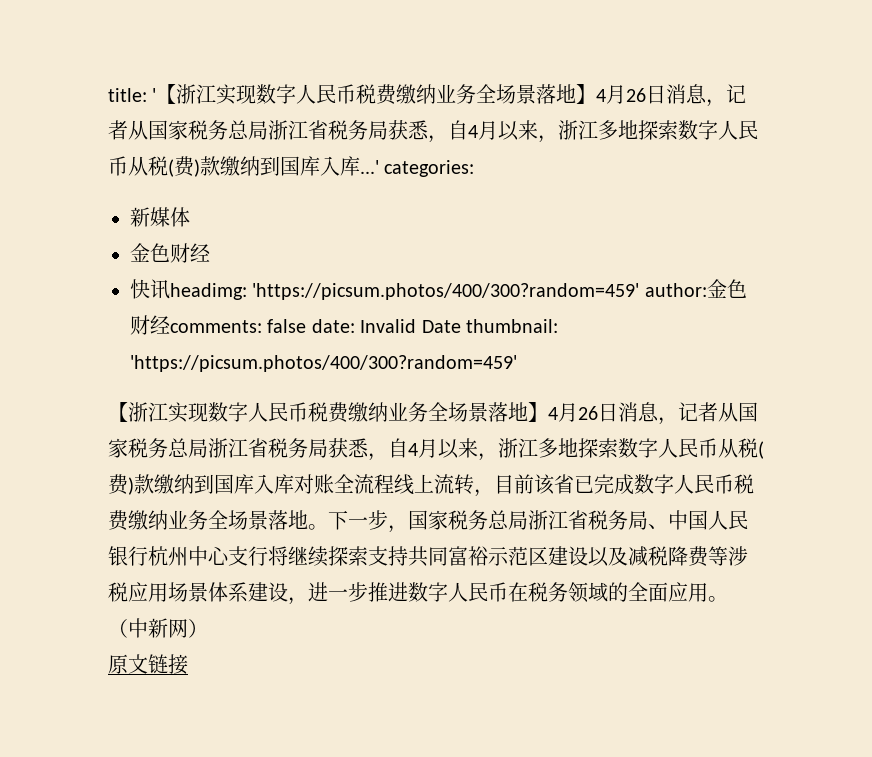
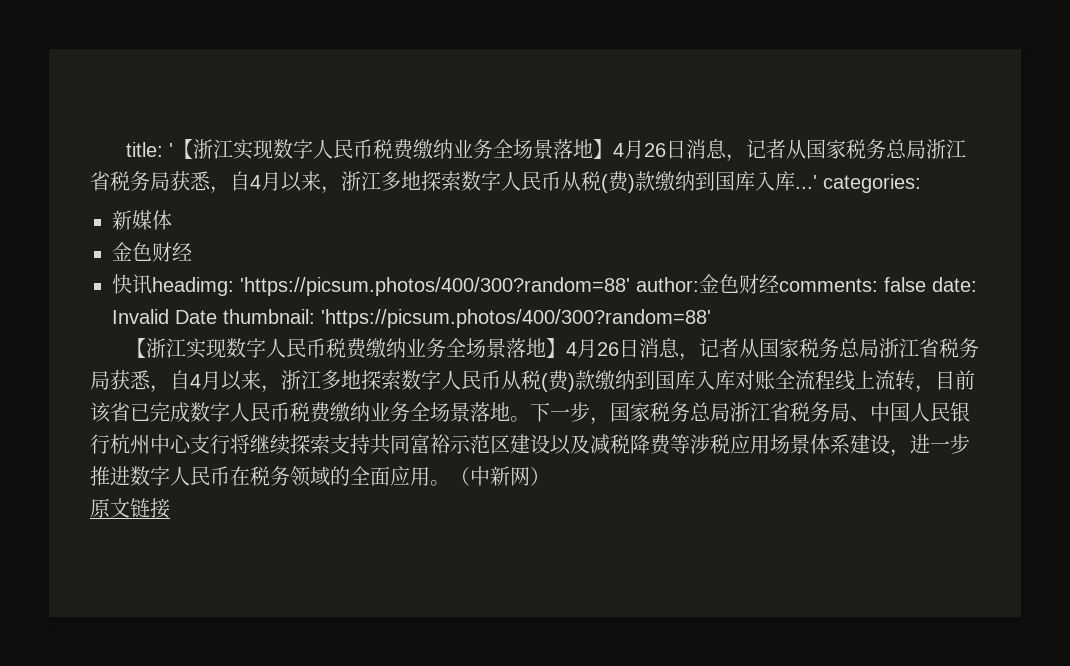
[252,283,640,300] 'https://picsum.photos/400/300?random=459' -> [240,277,630,296] 'https://picsum.photos/400/300?random=88'
[130,355,517,372] 'https://picsum.photos/400/300?random=459' -> [321,309,711,328] 'https://picsum.photos/400/300?random=88'

